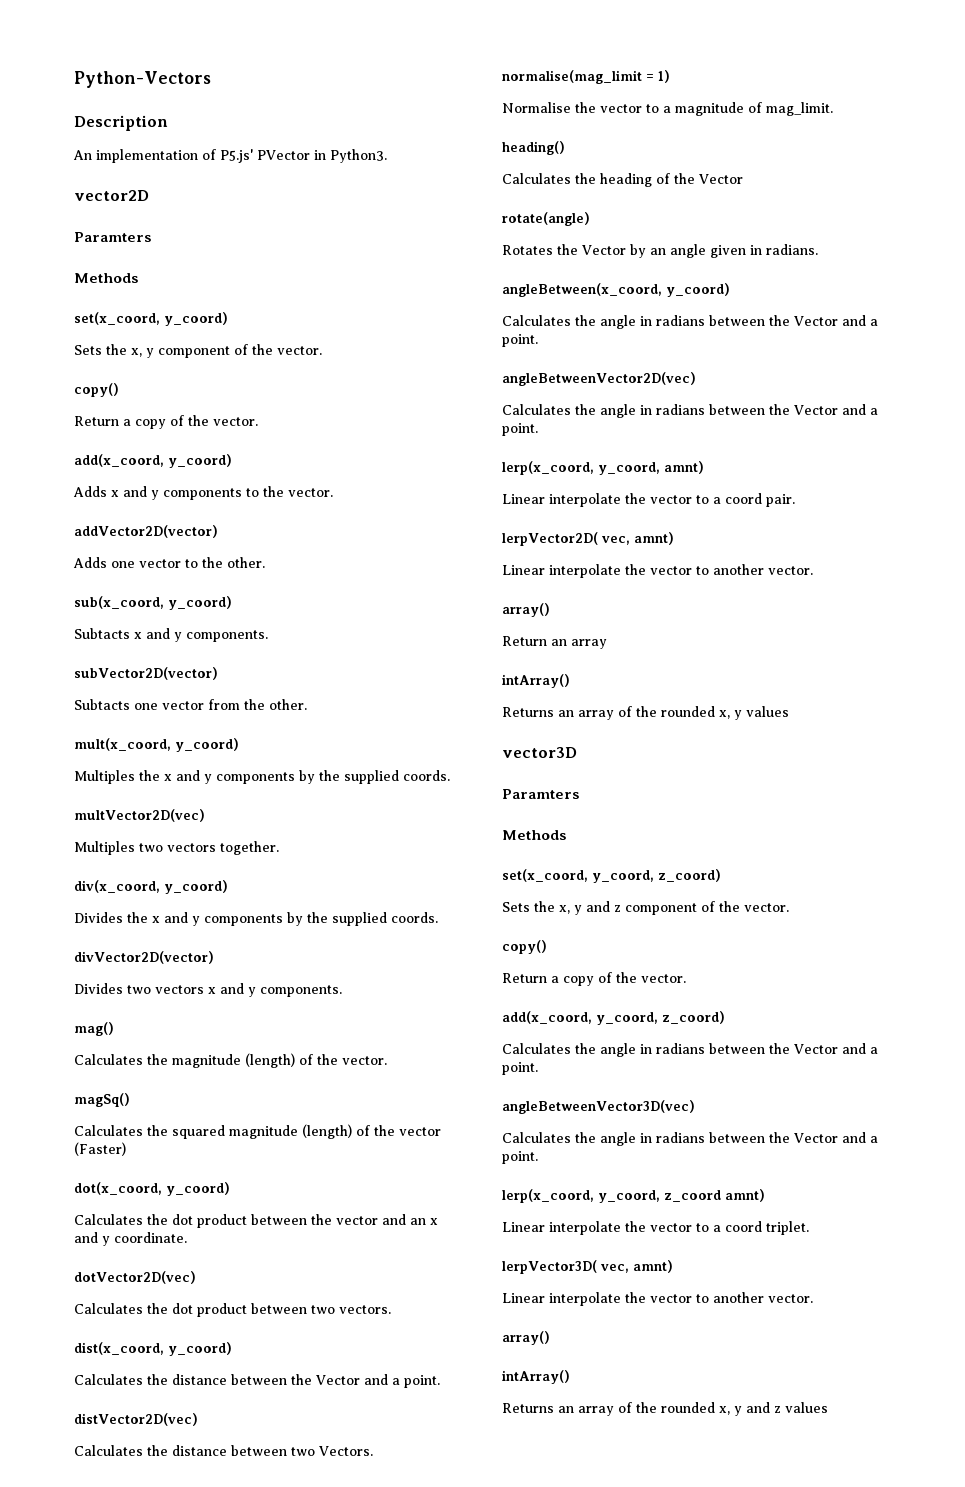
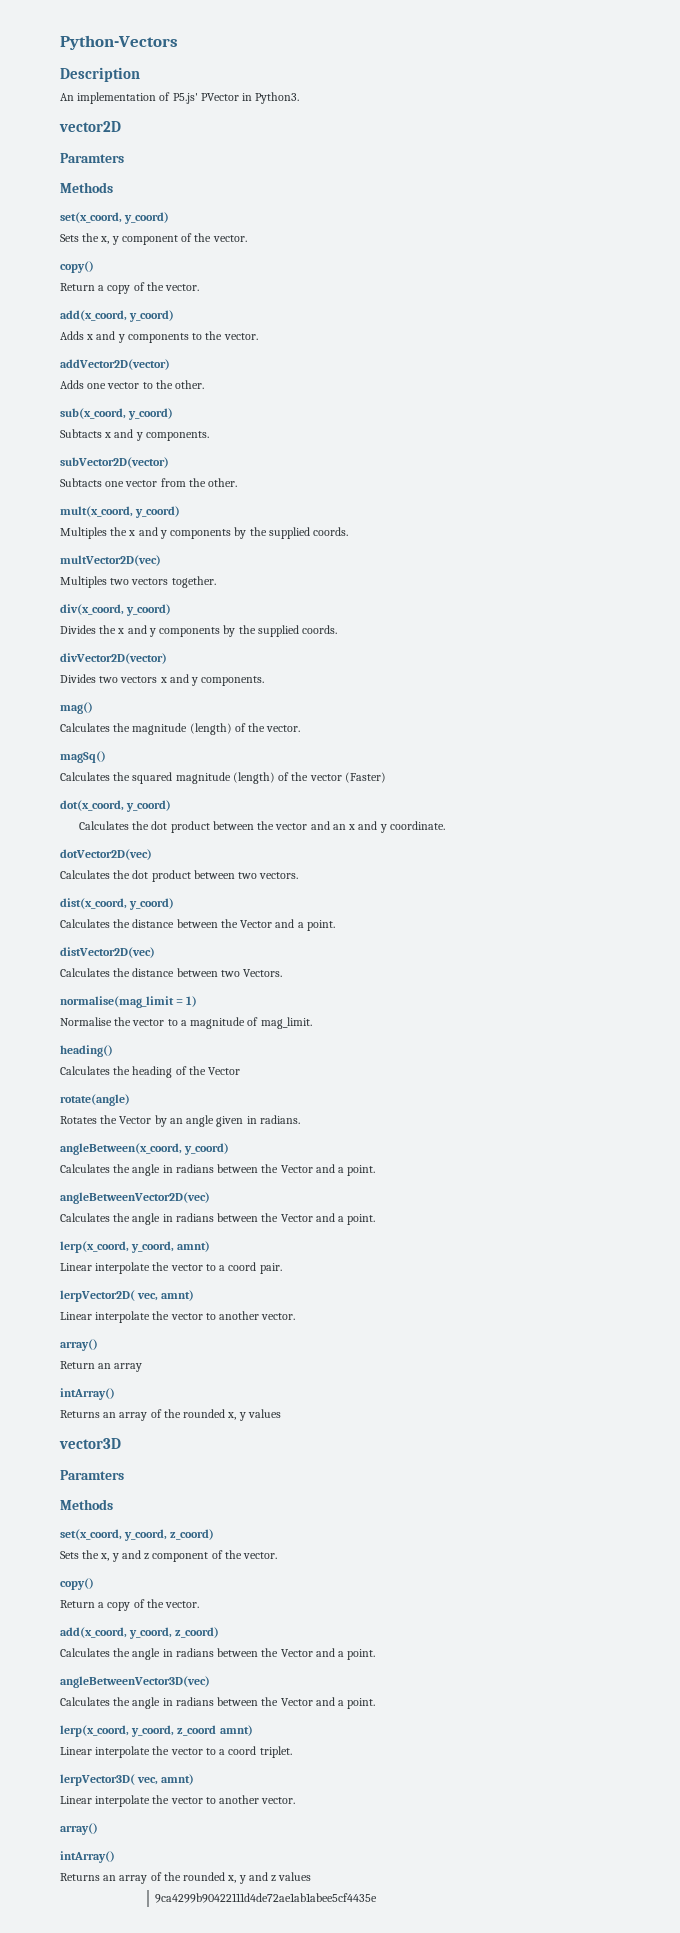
(828, 1407) none -> [155,1893,378,1903] // 9ca4299b90422111d4de72ae1ab1abee5cf4435e

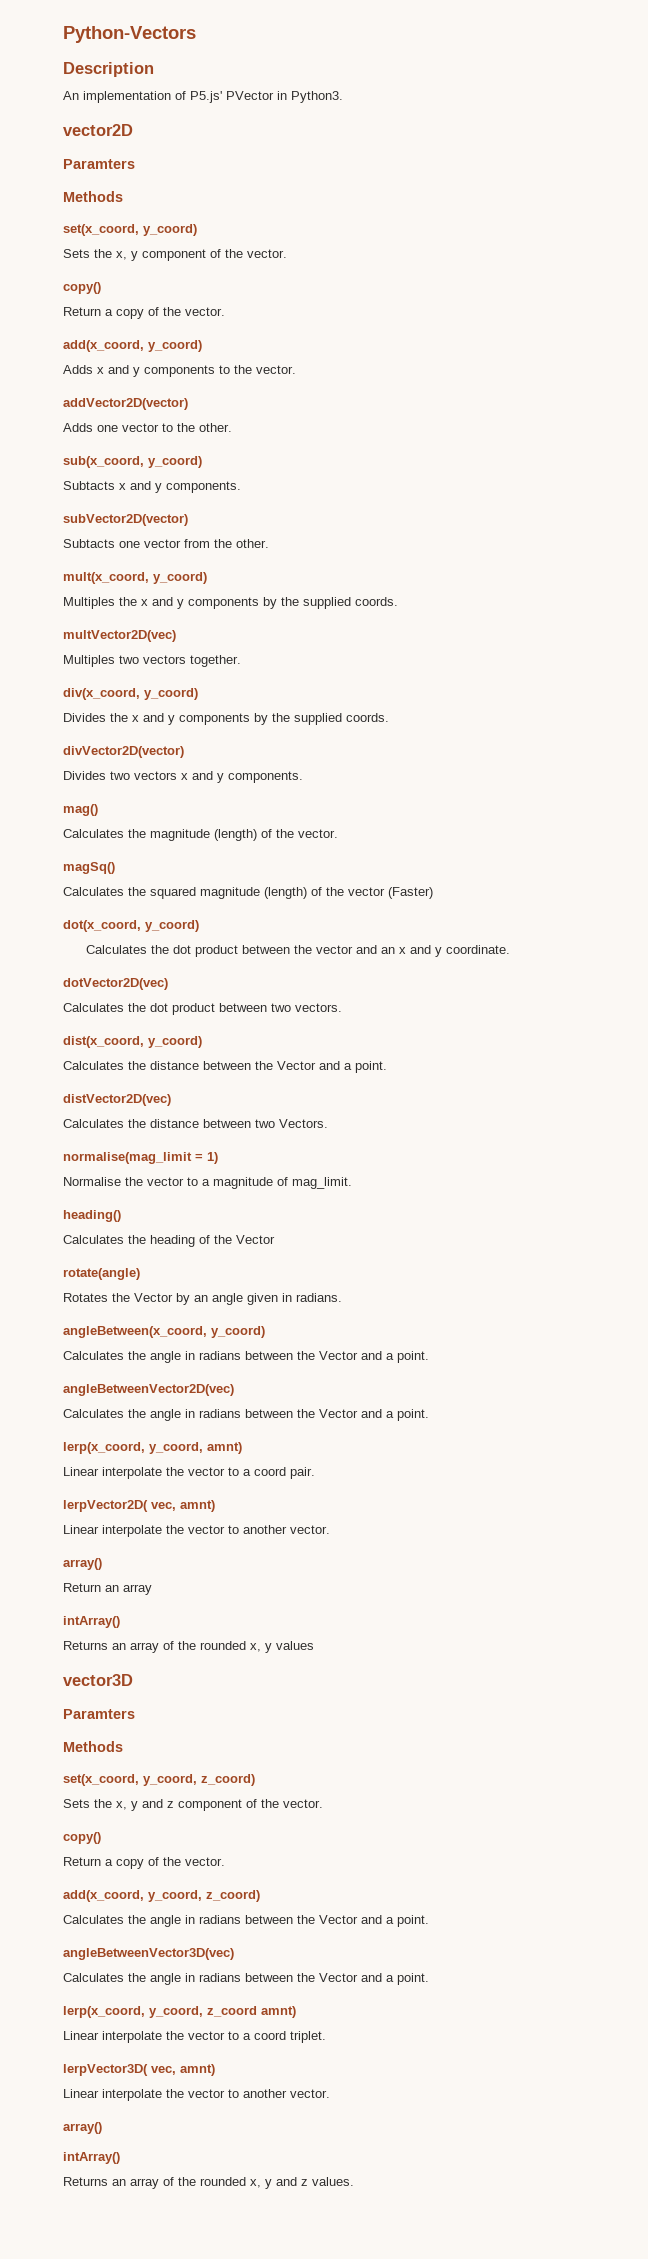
[278,1872,312,1881] [155,1893,378,1903] values // 9ca4299b90422111d4de72ae1ab1abee5cf4435e -> [312,2177,354,2186] values.

